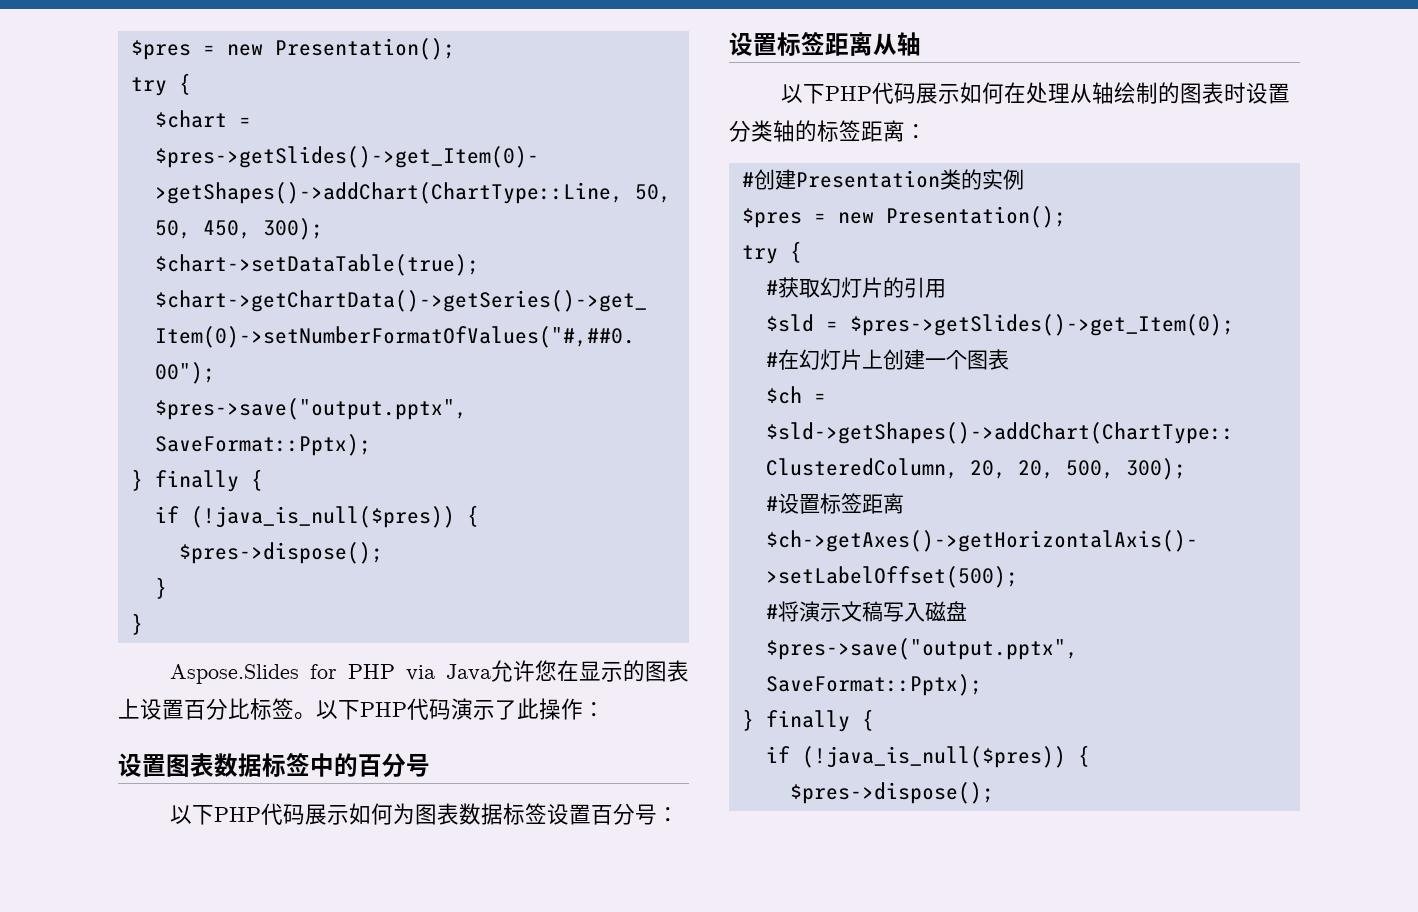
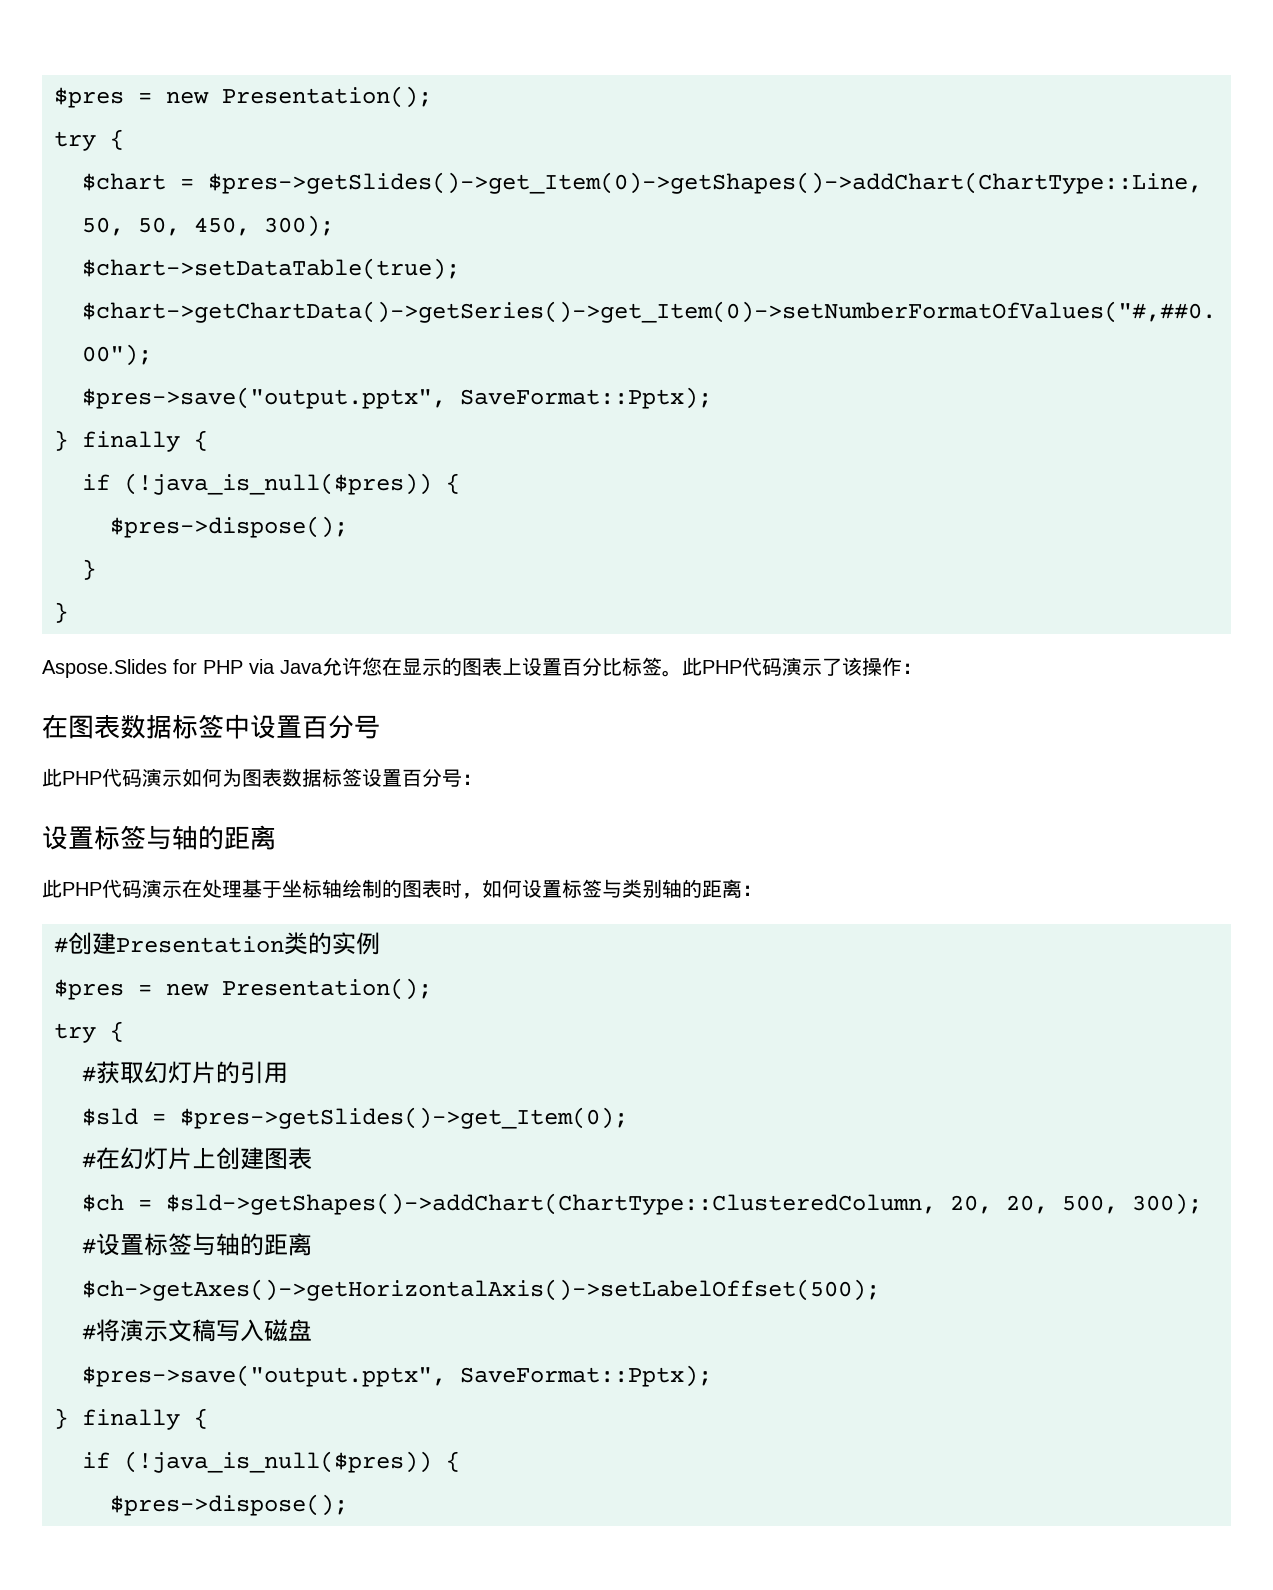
[316,700,360,720] 以下 -> [682,657,702,676] 此
[517,698,539,720] 此 -> [842,657,862,676] 该
[118,753,166,777] 设置 -> [42,714,68,739] 在
[334,753,358,777] 的 -> [250,714,302,739] 设置
[169,803,327,825] 以下PHP代码展 -> [42,768,162,787] 此PHP代码演
[825,32,921,56] [780,82,1290,104] [729,120,861,142] 距离从轴 // 以下PHP代码展示如何在处理从轴绘制的图表时设置分类轴的标签 -> [146,825,276,850] [42,879,702,899] 与轴的距离 // 此PHP代码演示在处理基于坐标轴绘制的图表时，如何设置标签与类别轴的
[924,350,967,370] 一个 -> (264, 1158) none
(862, 503) none -> [192,1233,264,1256] 与轴的

